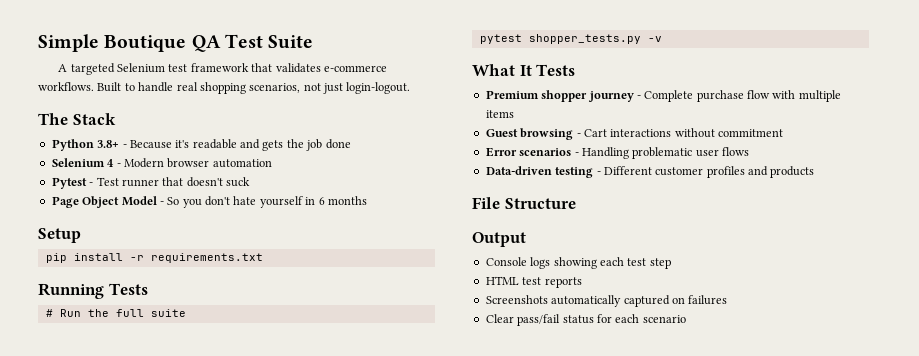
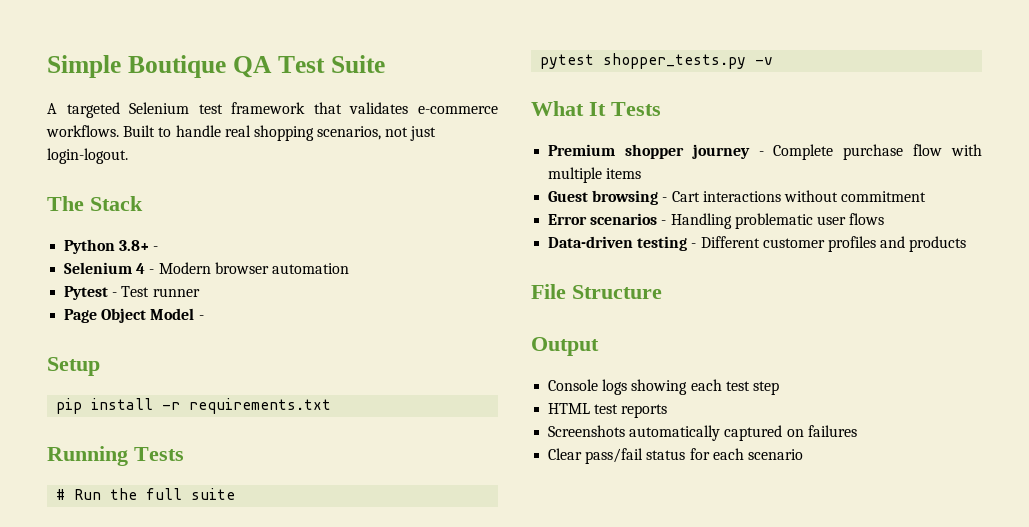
[129,139,351,151] Because it's readable and gets the job done -> (159, 248) none
[162,177,250,187] that doesn't suck -> (200, 292) none
[167,196,367,208] So you don't hate yourself in 6 months -> (204, 317) none

